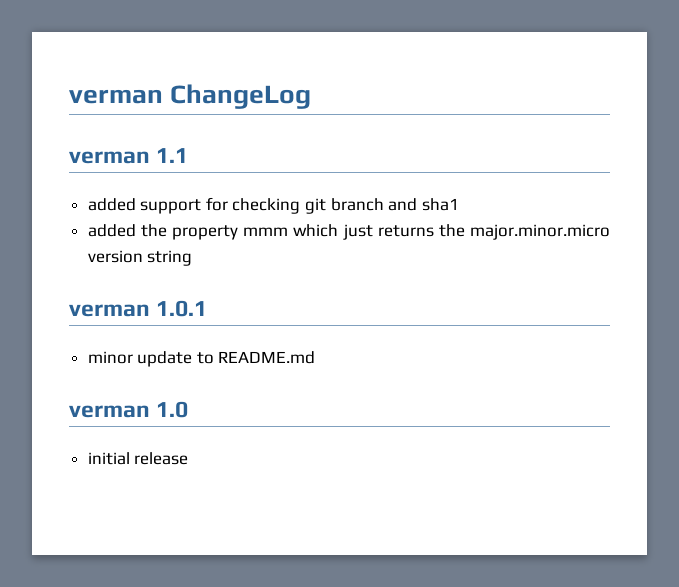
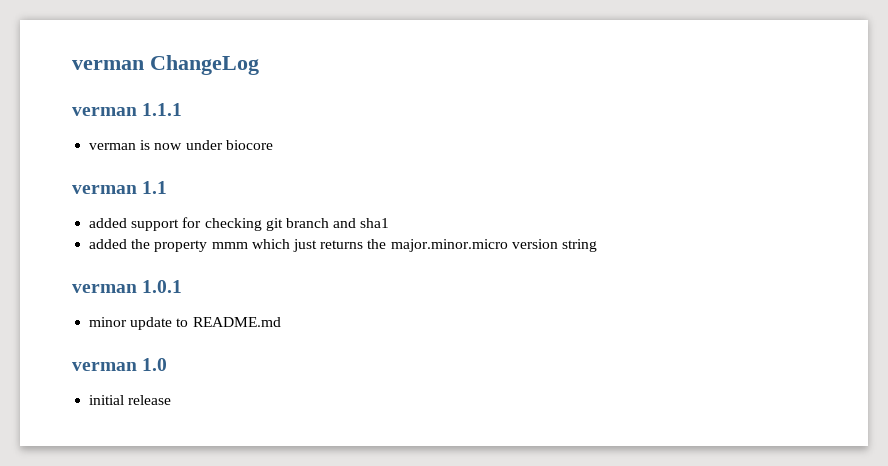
(312, 96) none -> [72,103,183,116] [89,140,273,150] // verman 1.1.1 // verman is now under biocore

